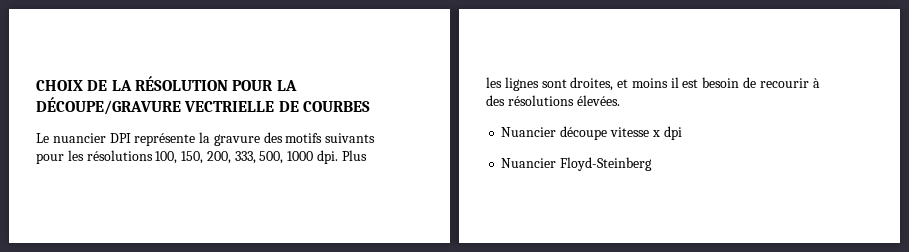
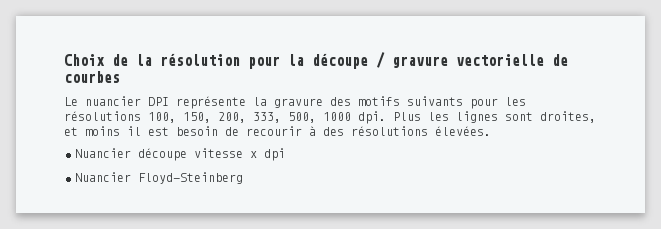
[36,76,297,91] [36,97,370,115] CHOIX DE LA RÉSOLUTION POUR LA DÉCOUPE/GRAVURE VECTRIELLE DE COURBES -> [64,52,568,69] [64,71,120,83] Choix de la résolution pour la découpe / gravure vectorielle de courbes

